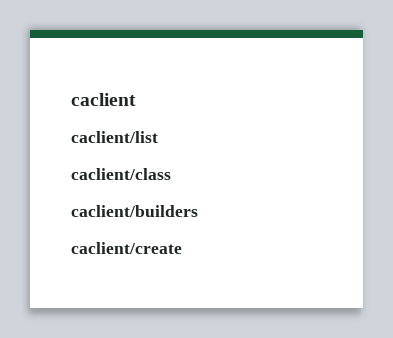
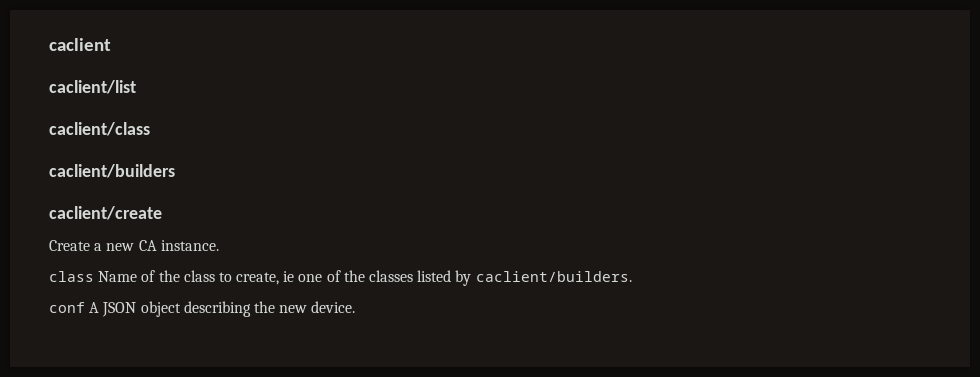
(182, 248) none -> [49,240,219,251] [49,270,632,286] [49,301,356,317] // Create a new CA instance. // class Name of the class to create, ie one of the classes listed by caclient/builders. // conf A JSON object describing the new device.

